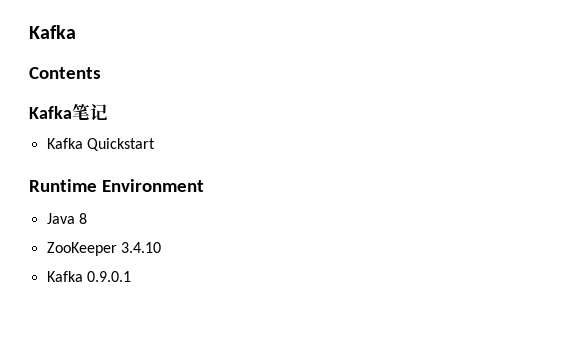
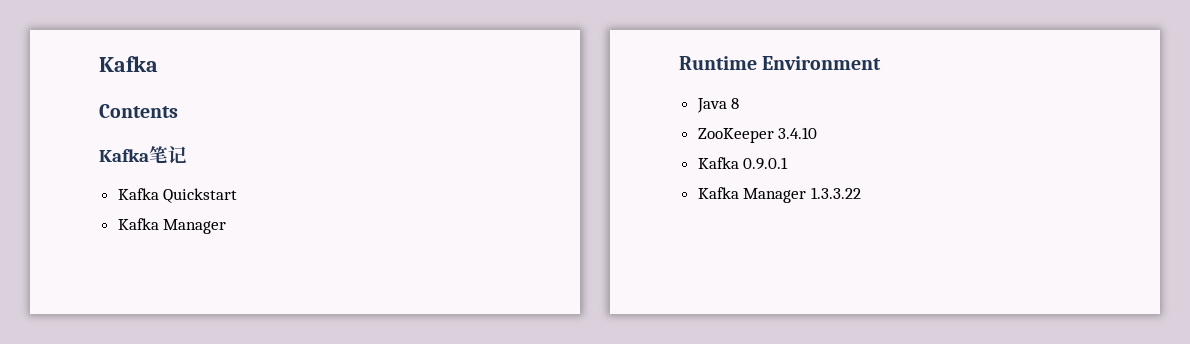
(155, 144) none -> [117,218,227,234] // Kafka Manager
(131, 276) none -> [697,187,861,203] // Kafka Manager 1.3.3.22

